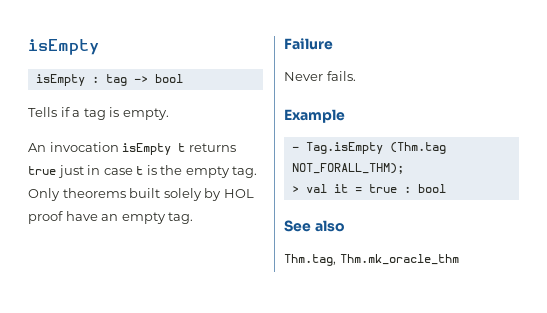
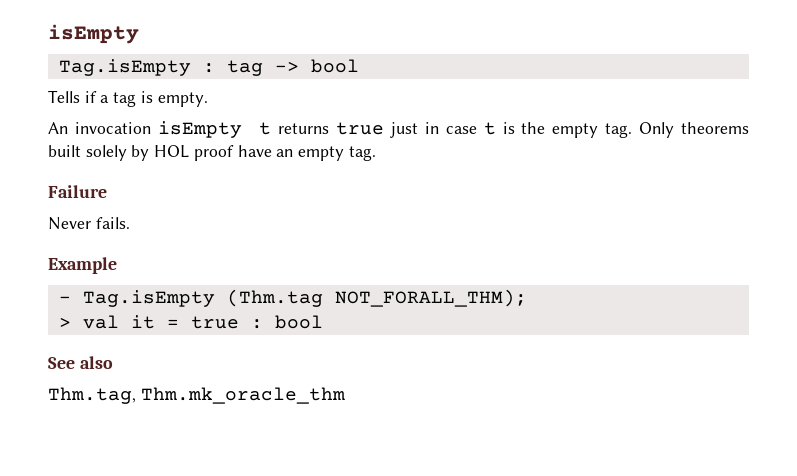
[35,74,85,86] isEmpty -> [58,59,191,76] Tag.isEmpty

